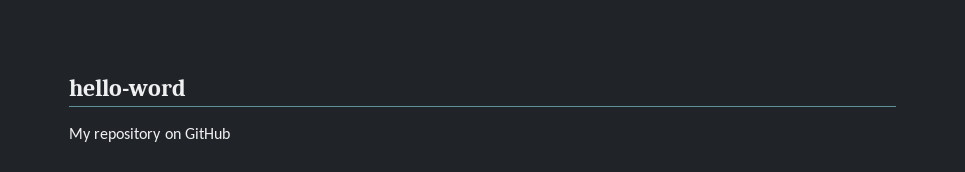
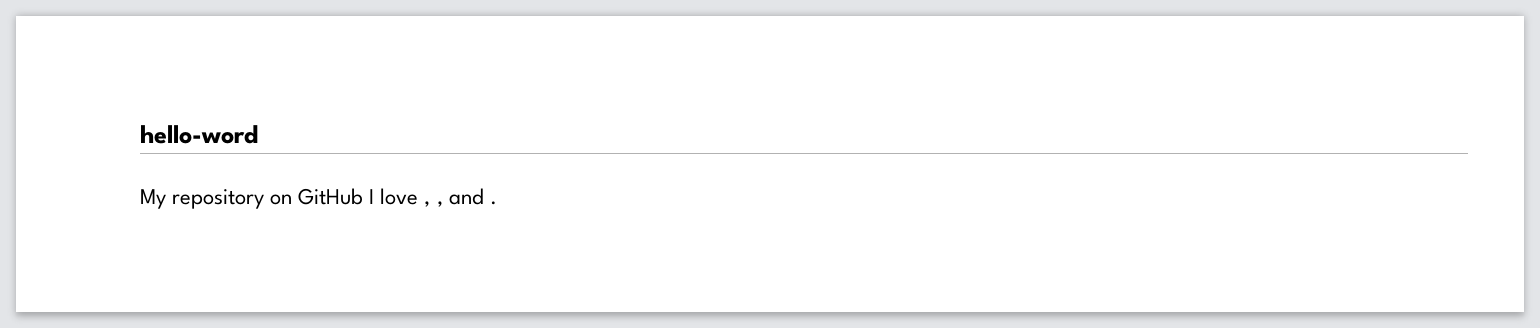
(230, 133) none -> [369,188,497,207] I love , , and .

